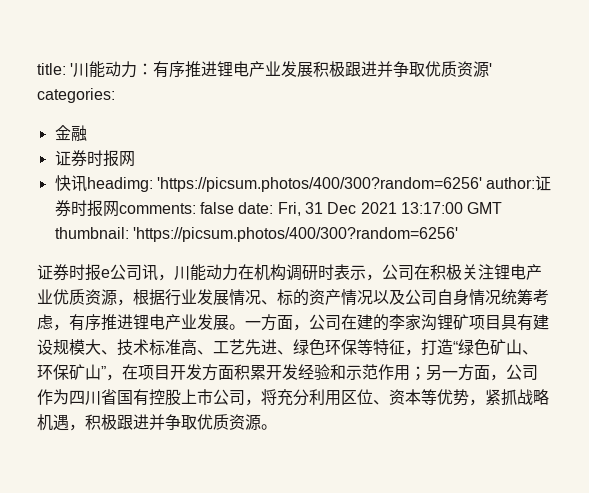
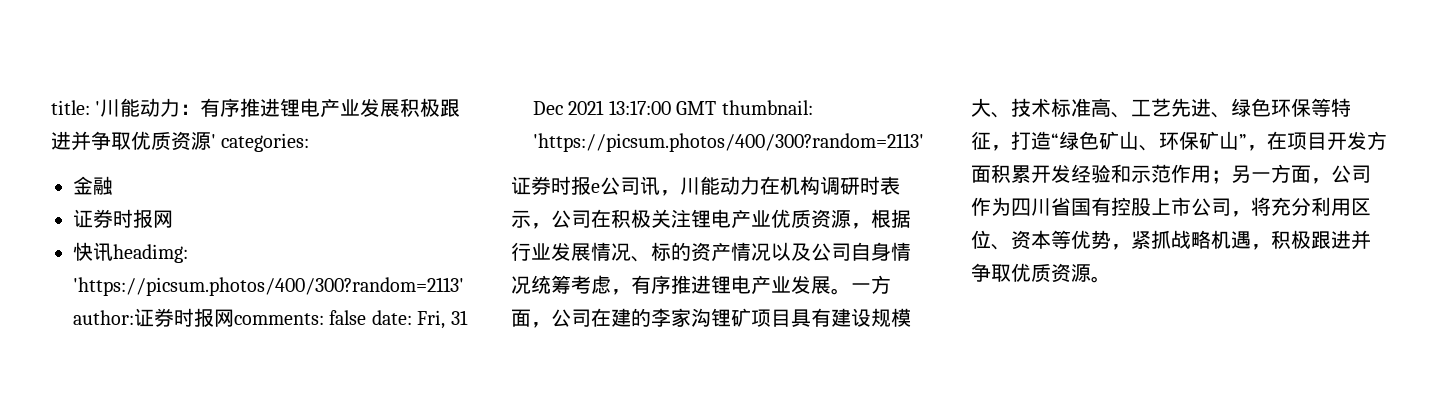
[156,177,482,192] 'https://picsum.photos/400/300?random=6256' -> [73,277,464,296] 'https://picsum.photos/400/300?random=2113'
[132,227,458,242] 'https://picsum.photos/400/300?random=6256' -> [533,133,924,152] 'https://picsum.photos/400/300?random=2113'

